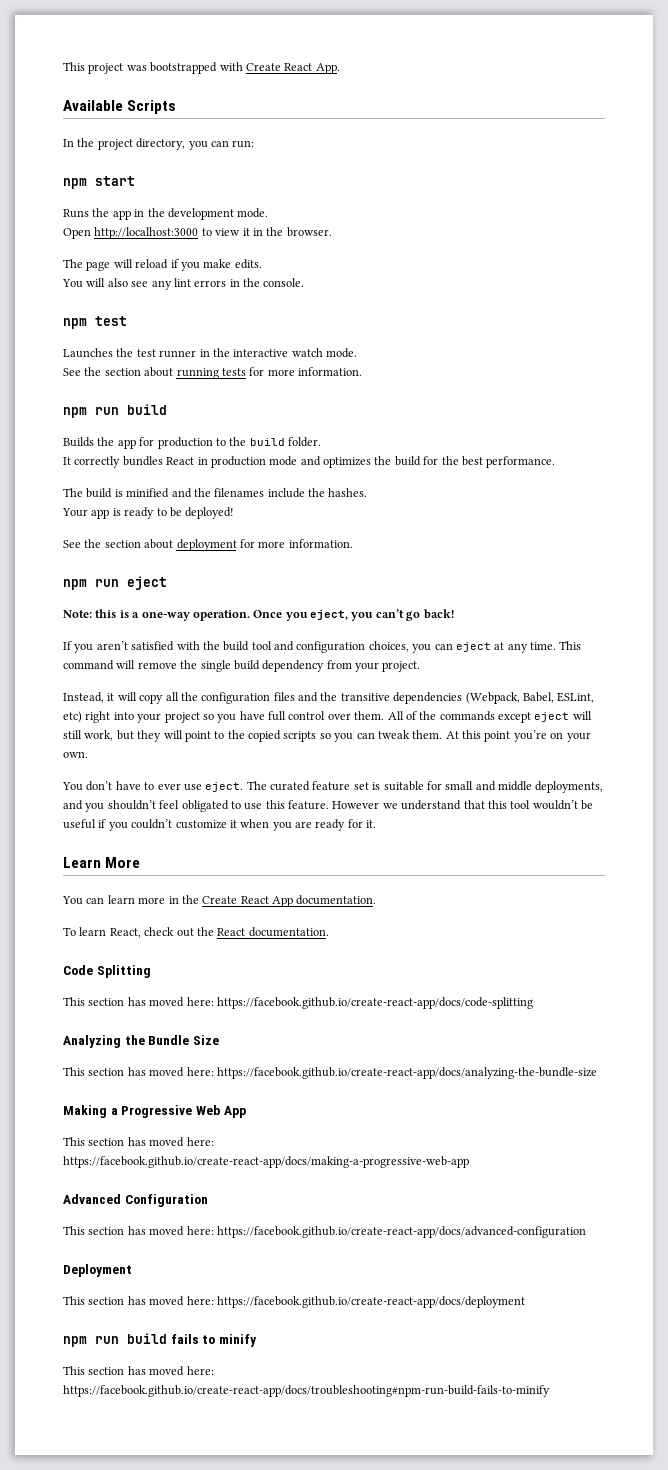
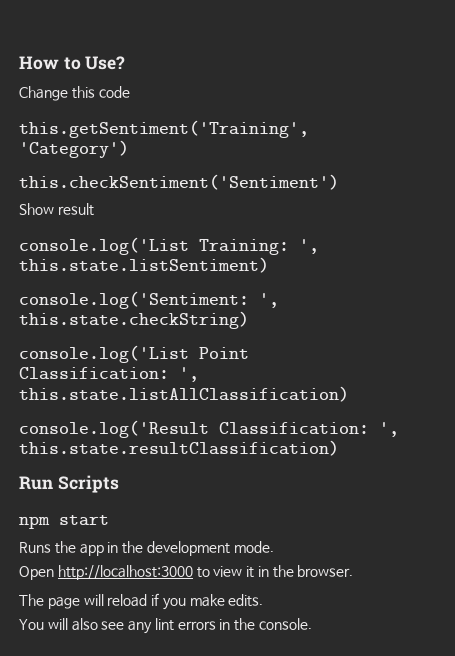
[63,62,340,74] [63,100,177,114] [63,138,255,150] This project was bootstrapped with Create React App. // Available Scripts // In the project directory, you can run: -> [19,56,126,70] [19,86,130,101] [19,120,309,138] [19,140,129,158] [19,174,339,190] [19,203,94,216] [19,237,319,255] [19,257,269,273] [19,291,279,309] [19,311,249,329] [19,345,249,363] [19,367,199,382] [19,386,349,402] [19,420,399,438] [19,440,339,456] [19,475,119,493] How to Use? // Change this code // this.getSentiment('Training', 'Category') // this.checkSentiment('Sentiment') // Show result // console.log('List Training: ', this.state.listSentiment) // console.log('Sentiment: ', this.state.checkString) // console.log('List Point Classification: ', this.state.listAllClassification) // console.log('Result Classification: ', this.state.resultClassification) // Run Scripts
[63,316,127,329] [63,348,357,358] [63,367,362,379] [63,404,167,418] [63,437,321,449] [63,456,556,468] [63,488,368,498] [62,507,235,519] [63,539,353,551] [63,576,167,590] [63,609,454,621] [63,641,582,653] [63,660,421,672] [63,692,595,704] [63,711,592,723] [63,730,591,742] [63,751,88,758] [62,781,604,793] [63,800,593,812] [63,819,377,831] [63,857,141,868] [62,895,377,907] [63,927,329,938] [63,965,151,978] [63,997,533,1009] [63,1035,219,1048] [63,1067,597,1079] [63,1105,246,1118] [63,1137,214,1147] [63,1156,469,1168] [63,1194,208,1207] [63,1226,586,1238] [63,1264,132,1277] [63,1296,525,1308] [63,1333,257,1347] [63,1366,214,1376] [63,1385,550,1397] // npm test // Launches the test runner in the interactive watch mode. // See the section about running tests for more information. // npm run build // Builds the app for production to the build folder. // It correctly bundles React in production mode and optimizes the build for the best performance. // The build is minified and the filenames include the hashes. // Your app is ready to be deployed! // See the section about deployment for more information. // npm run eject // Note: this is a one-way operation. Once you eject, you can’t go back! // If you aren’t satisfied with the build tool and configuration choices, you can eject at any time. This command will remove the single build dependency from your project. // Instead, it will copy all the configuration files and the transitive dependencies (Webpack, Babel, ESLint, etc) right into your project so you have full control over them. All of the commands except eject will still work, but they will point to the copied scripts so you can tweak them. At this point you’re on your own. // You don’t have to ever use eject. The curated feature set is suitable for small and middle deployments, and you shouldn’t feel obligated to use this feature. However we understand that this tool wouldn’t be useful if you couldn’t customize it when you are ready for it. // Learn More // You can learn more in the Create React App documentation. // To learn React, check out the React documentation. // Code Splitting // This section has moved here: https://facebook.github.io/create-react-app/docs/code-splitting // Analyzing the Bundle Size // This section has moved here: https://facebook.github.io/create-react-app/docs/analyzing-the-bundle-size // Making a Progressive Web App // This section has moved here: https://facebook.github.io/create-react-app/docs/making-a-progressive-web-app // Advanced Configuration // This section has moved here: https://facebook.github.io/create-react-app/docs/advanced-configuration // Deployment // This section has moved here: https://facebook.github.io/create-react-app/docs/deployment // npm run build fails to minify // This section has moved here: https://facebook.github.io/create-react-app/docs/troubleshooting#npm-run-build-fails-to-minify -> (313, 624) none

